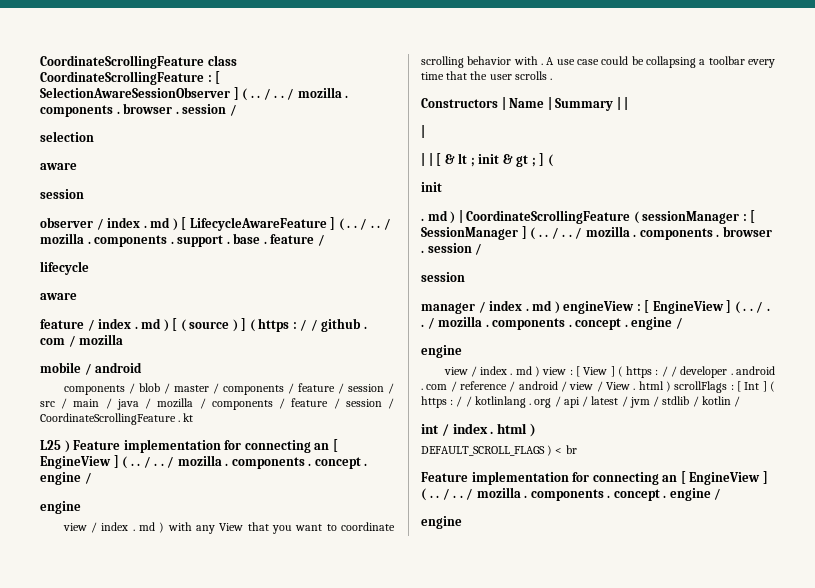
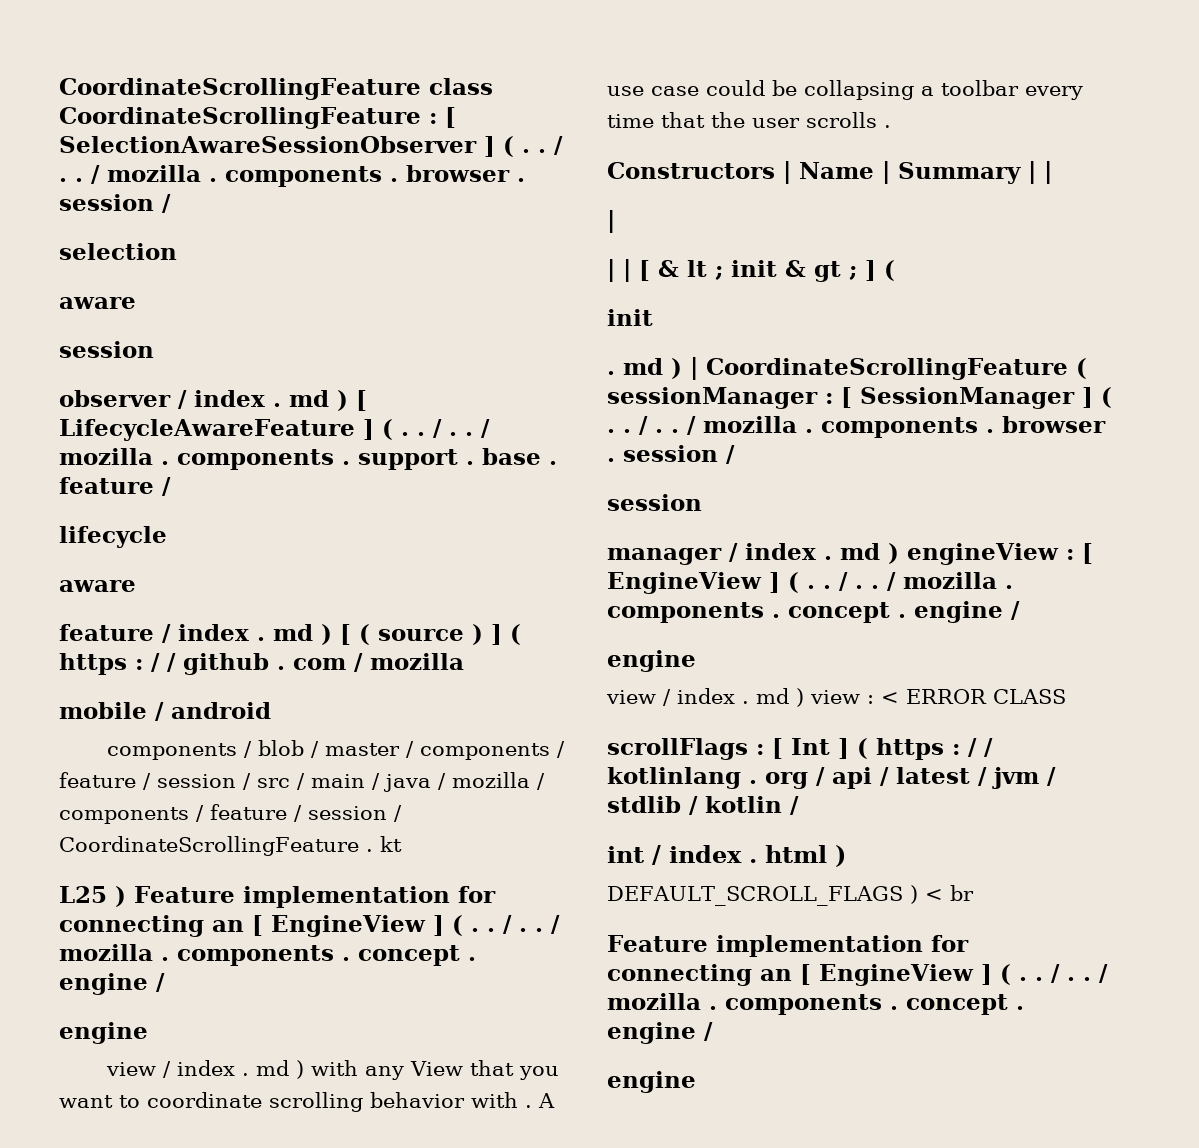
[575,366,775,378] [421,381,671,392] [ View ] ( https : / / developer . android . com / reference / android / view / View . html ) -> [881,689,1066,704] < ERROR CLASS //

